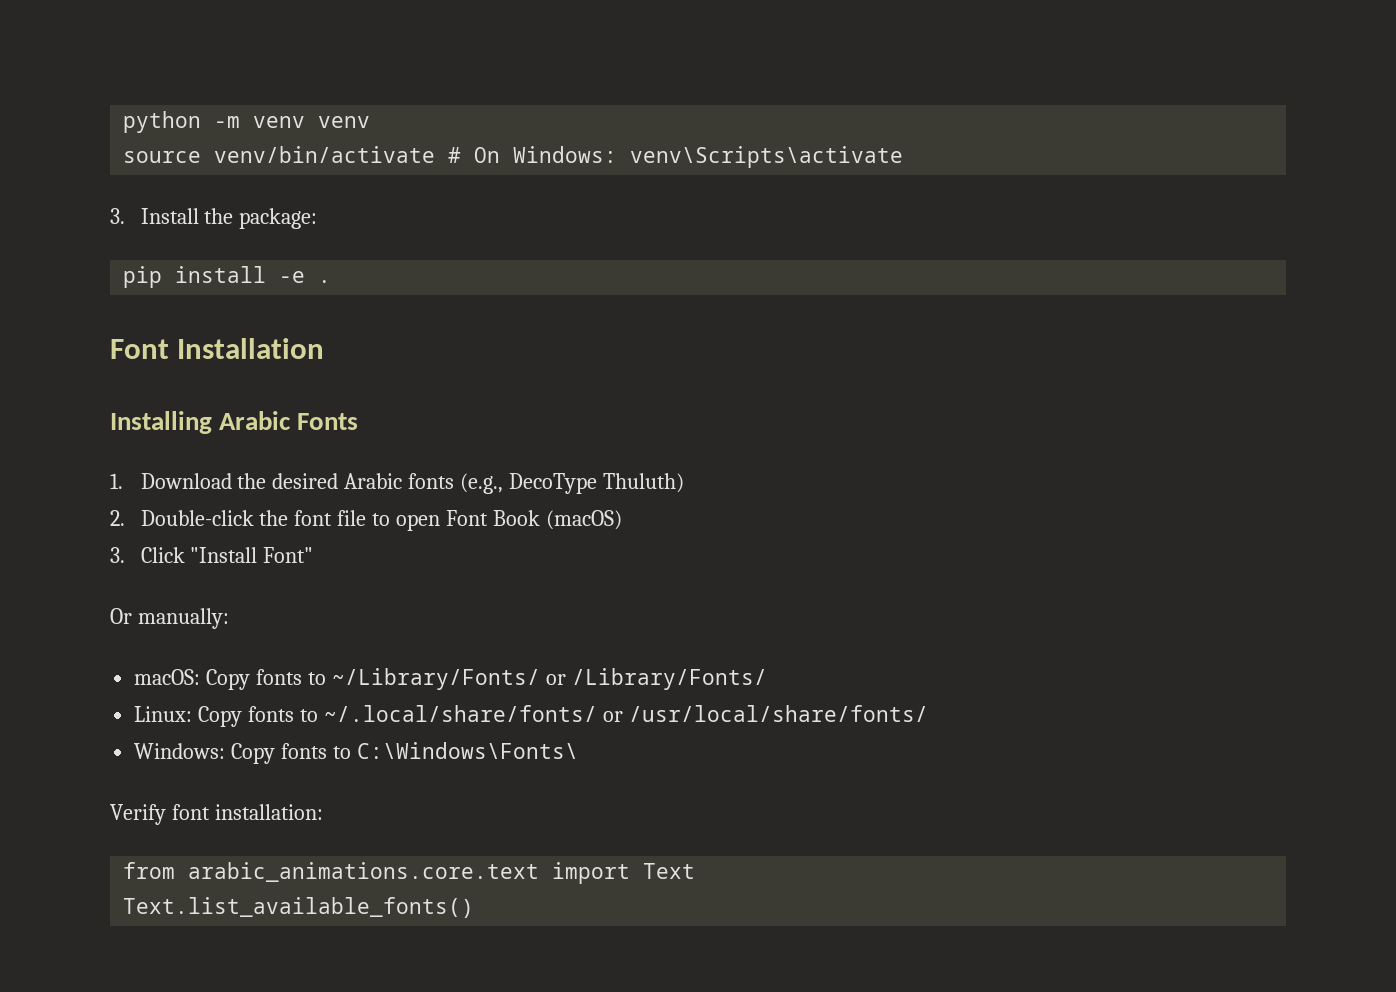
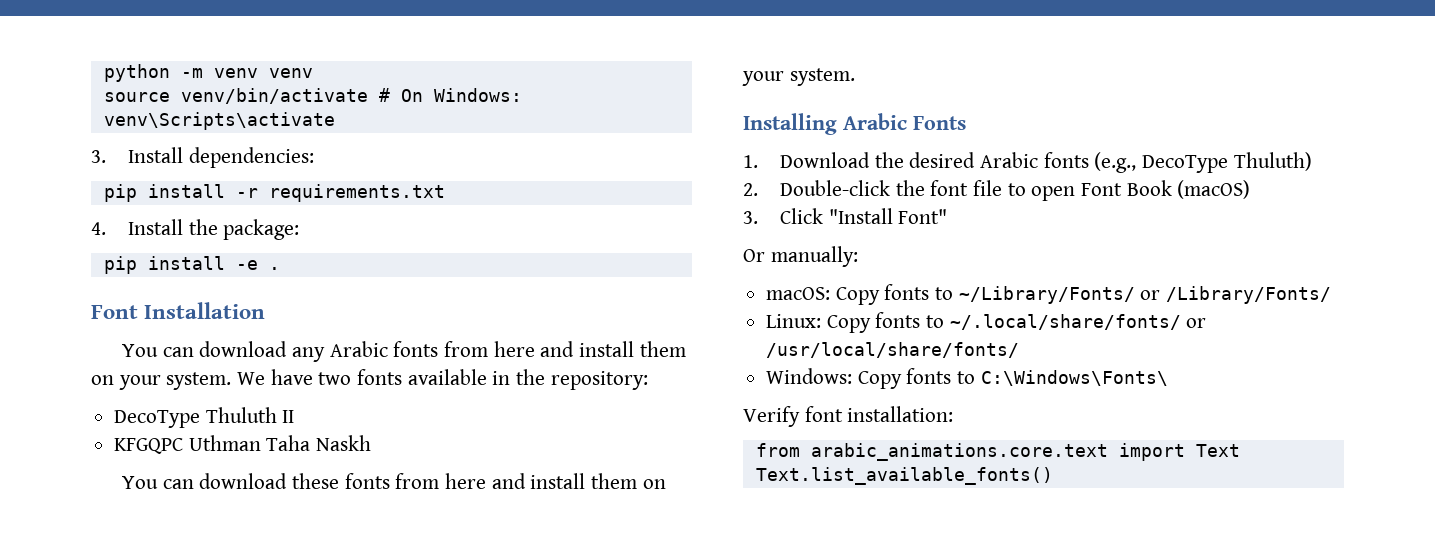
(199, 216) none -> [188,147,314,168] [103,184,445,202] [91,219,183,235] dependencies: // pip install -r requirements.txt // 4. Install
(325, 348) none -> [122,341,686,362] [91,369,648,390] [114,407,295,428] [114,435,372,454] [122,473,666,489] [742,68,855,86] // You can download any Arabic fonts from here and install them on your system. We have two fonts available in the repository: // DecoType Thuluth II // KFGQPC Uthman Taha Naskh // You can download these fonts from here and install them on your system.

